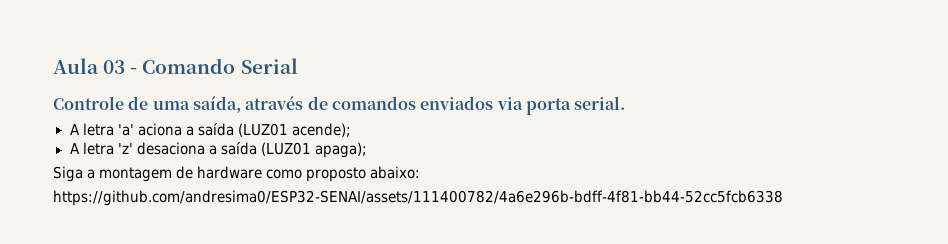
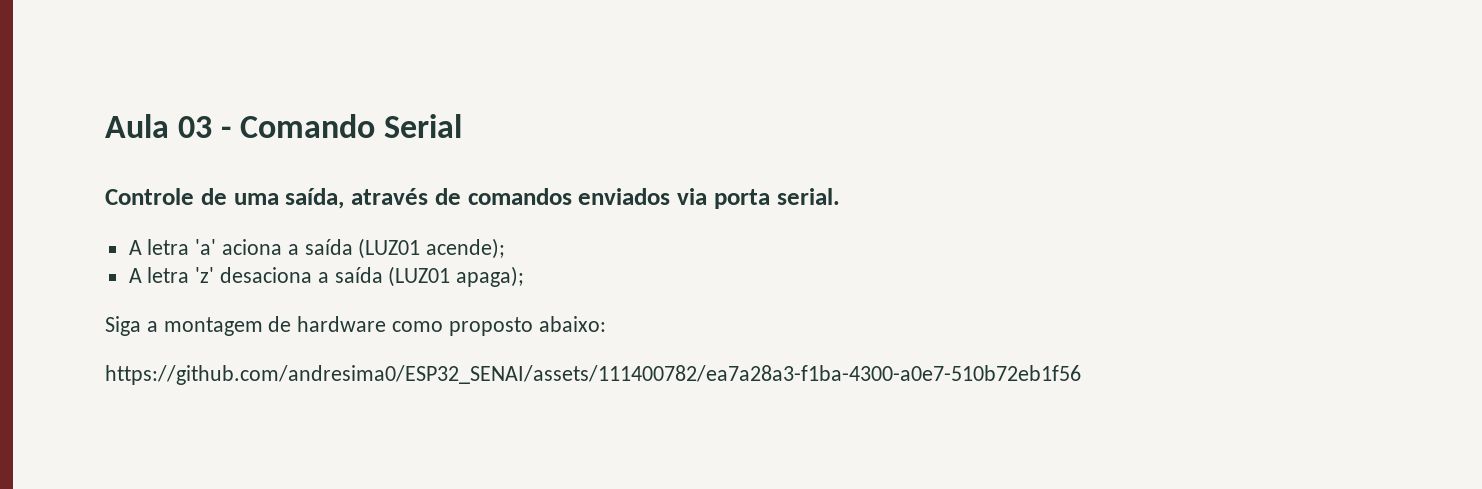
[53,190,783,206] https://github.com/andresima0/ESP32-SENAI/assets/111400782/4a6e296b-bdff-4f81-bb44-52cc5fcb6338 -> [105,365,1081,385] https://github.com/andresima0/ESP32_SENAI/assets/111400782/ea7a28a3-f1ba-4300-a0e7-510b72eb1f56

